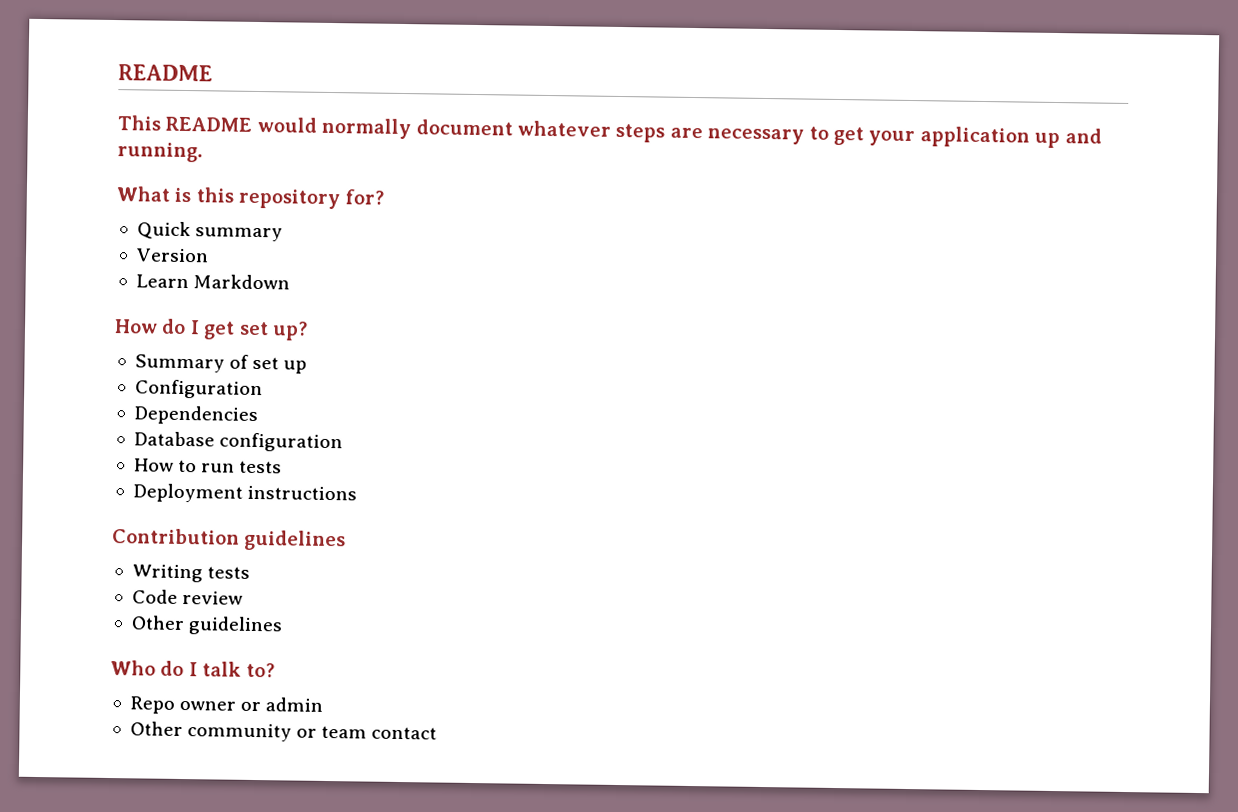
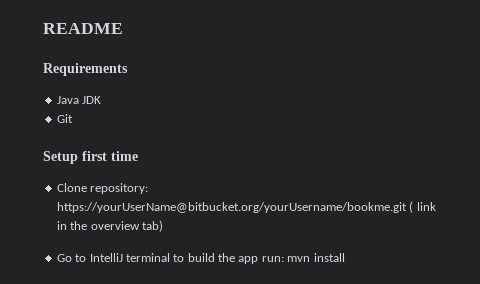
[117,115,1102,149] [117,142,203,163] [116,186,384,210] [136,221,284,242] [135,248,209,263] [135,274,291,290] [114,318,308,341] [134,354,308,374] [134,379,263,400] [133,405,258,426] [133,431,344,453] [133,458,283,474] [132,483,358,503] [112,528,347,552] [131,564,251,583] [131,589,244,605] [130,615,284,636] [110,660,275,678] [129,696,324,714] [129,721,438,742] This README would normally document whatever steps are necessary to get your application up and running. // What is this repository for? // Quick summary // Version // Learn Markdown // How do I get set up? // Summary of set up // Configuration // Dependencies // Database configuration // How to run tests // Deployment instructions // Contribution guidelines // Writing tests // Code review // Other guidelines // Who do I talk to? // Repo owner or admin // Other community or team contact -> [43,63,128,76] [56,96,102,104] [56,114,73,123] [43,151,138,164] [56,183,149,194] [56,201,436,213] [56,220,163,232] [56,253,345,264] Requirements // Java JDK // Git // Setup first time // Clone repository: https://yourUserName@bitbucket.org/yourUsername/bookme.git ( link in the overview tab) // Go to IntelliJ terminal to build the app run: mvn install

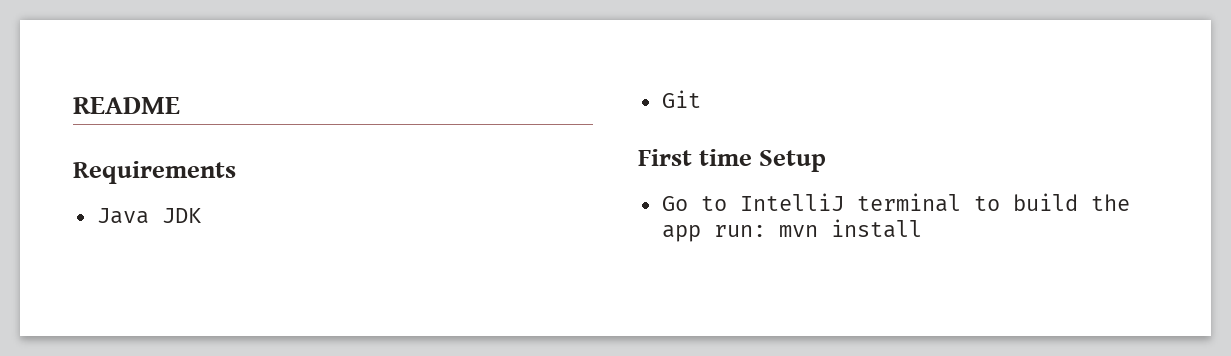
(73, 118) none -> [638,149,752,166] First time
[82,151,138,161] [56,183,149,194] [56,201,436,213] [56,220,163,232] first time // Clone repository: https://yourUserName@bitbucket.org/yourUsername/bookme.git ( link in the overview tab) -> (826, 161) none

